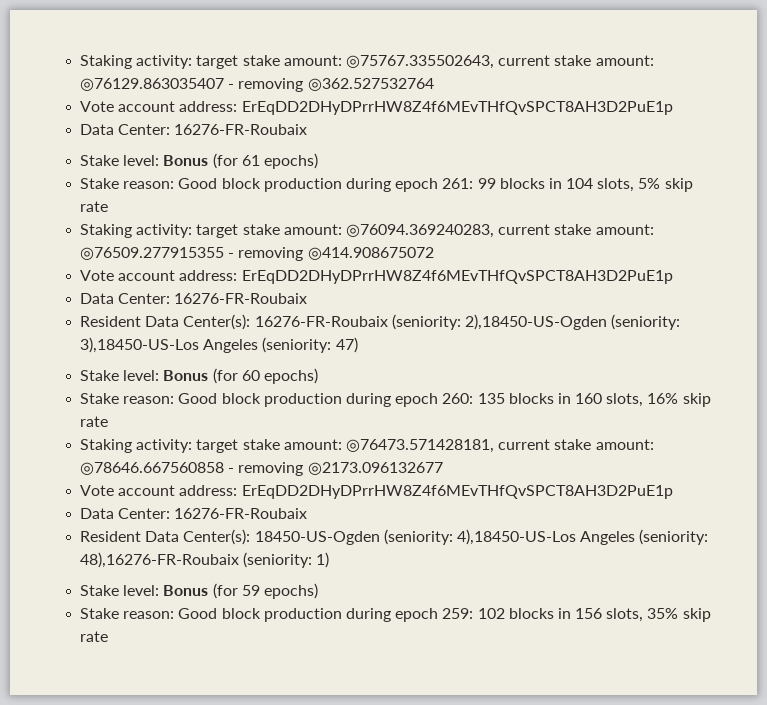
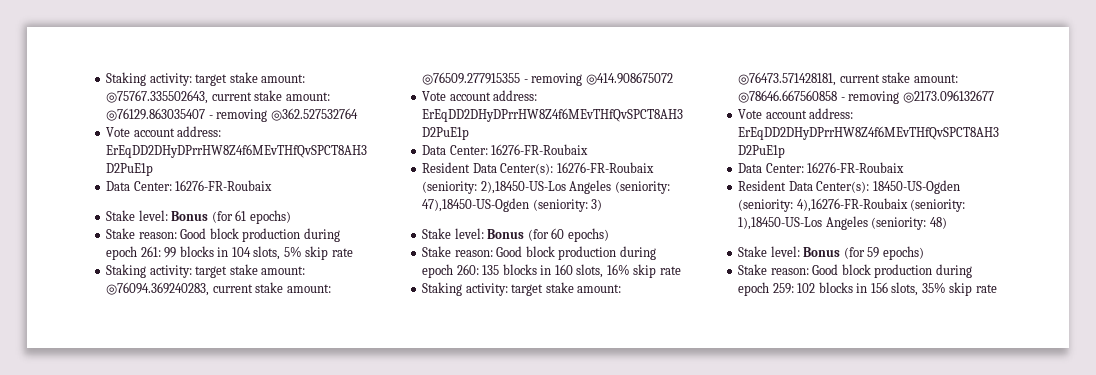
[464,314,681,330] [80,337,358,353] 2),18450-US-Ogden (seniority: 3),18450-US-Los Angeles (seniority: 47) -> [480,180,670,194] [422,198,603,212] 2),18450-US-Los Angeles (seniority: 47),18450-US-Ogden (seniority: 3)
[456,529,709,545] [80,552,330,568] 4),18450-US-Los Angeles (seniority: 48),16276-FR-Roubaix (seniority: 1) -> [796,198,966,212] [738,216,947,230] 4),16276-FR-Roubaix (seniority: 1),18450-US-Los Angeles (seniority: 48)

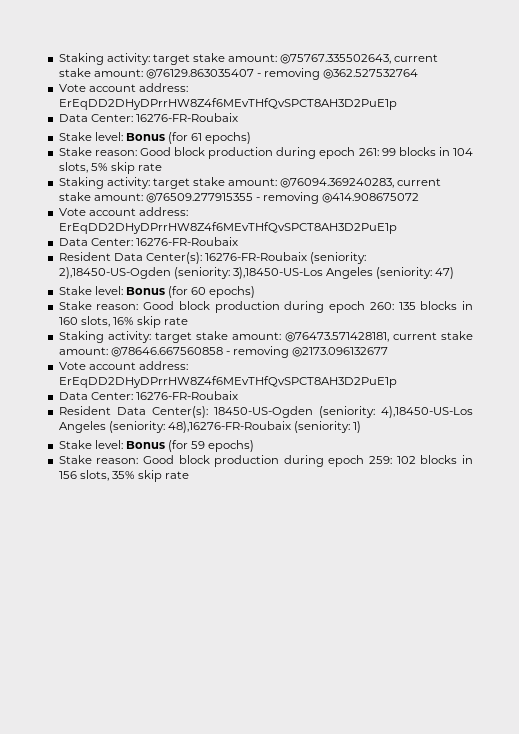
[480,180,670,194] [422,198,603,212] 2),18450-US-Los Angeles (seniority: 47),18450-US-Ogden (seniority: 3) -> [58,267,455,279] 2),18450-US-Ogden (seniority: 3),18450-US-Los Angeles (seniority: 47)
[796,198,966,212] [738,216,947,230] 4),16276-FR-Roubaix (seniority: 1),18450-US-Los Angeles (seniority: 48) -> [381,406,473,418] [58,421,362,433] 4),18450-US-Los Angeles (seniority: 48),16276-FR-Roubaix (seniority: 1)

